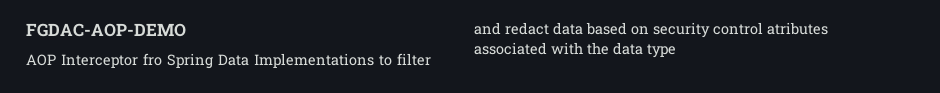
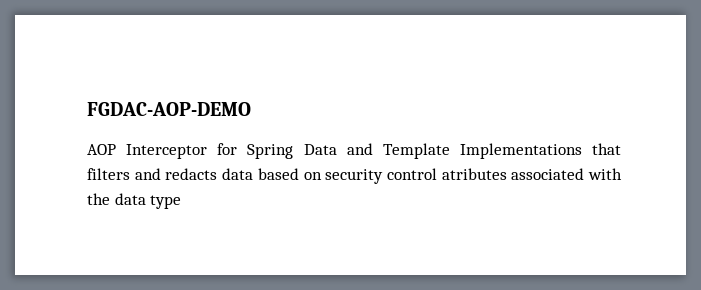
[143,53,162,66] fro -> [217,143,238,155] for
[254,53,431,68] [474,22,549,35] Implementations to filter and redact -> [346,143,621,159] [87,168,218,180] and Template Implementations that filters and redacts

